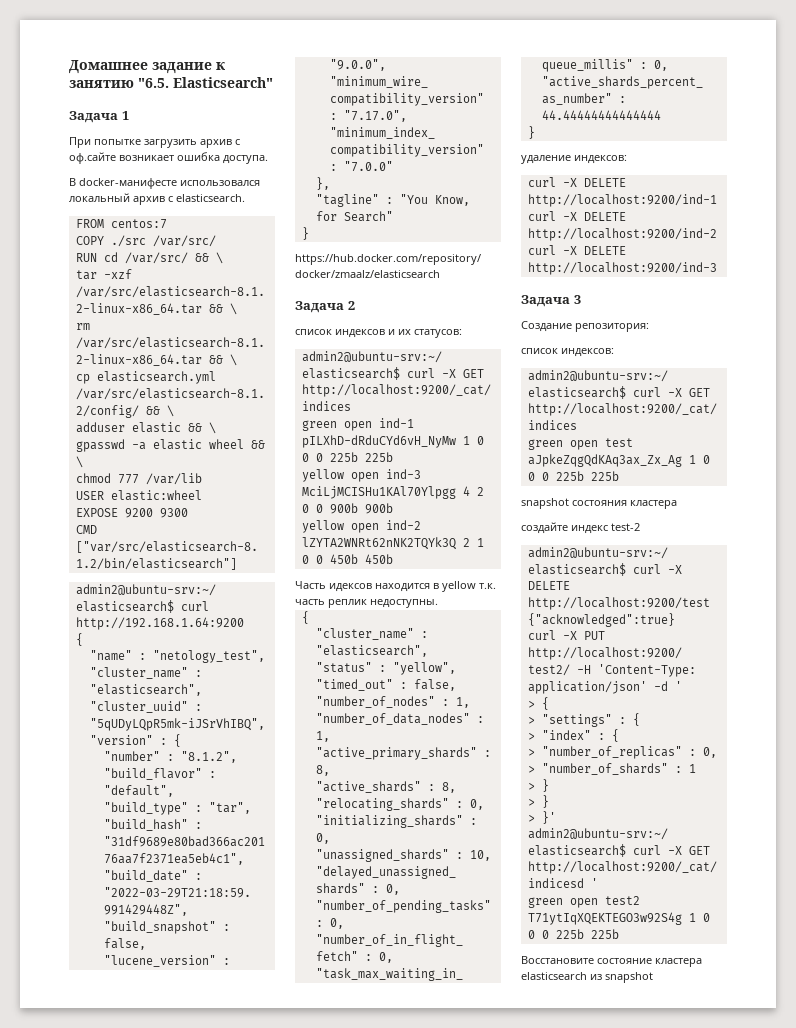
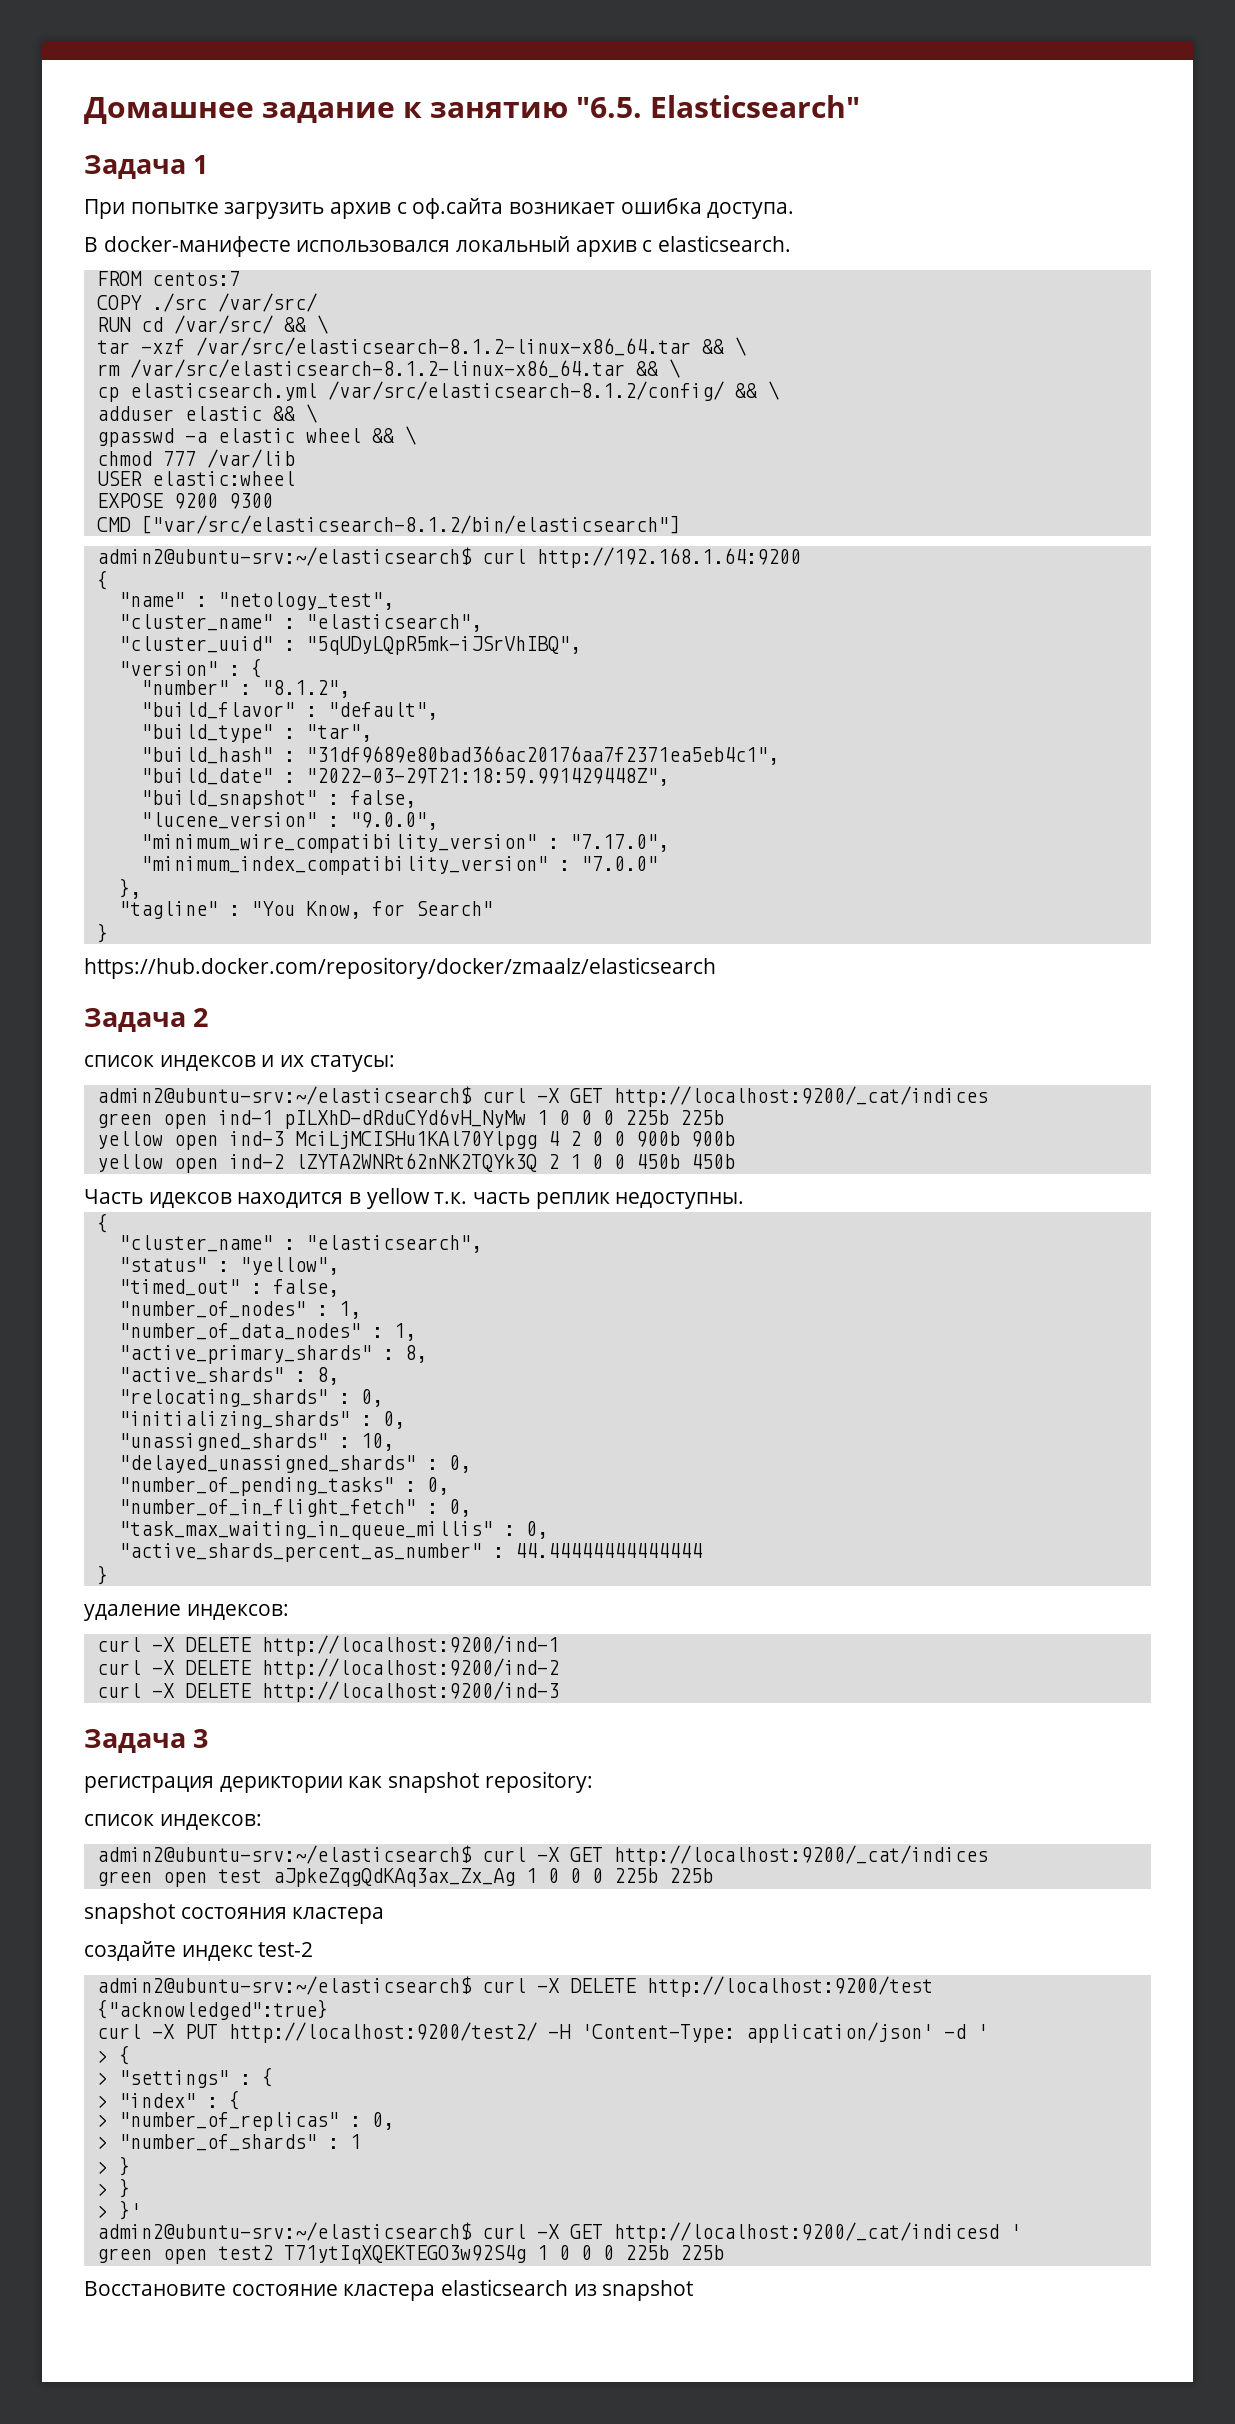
[69,152,116,164] оф.сайте -> [412,198,504,219] оф.сайта
[414,329,462,338] статусов: -> [309,1055,395,1072] статусы:
[521,321,649,332] Создание репозитория: -> [84,1771,593,1793] регистрация дериктории как snapshot repository:

